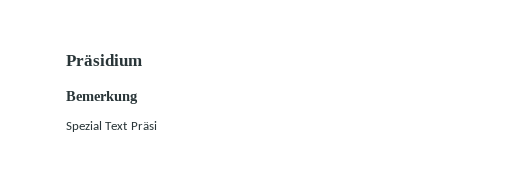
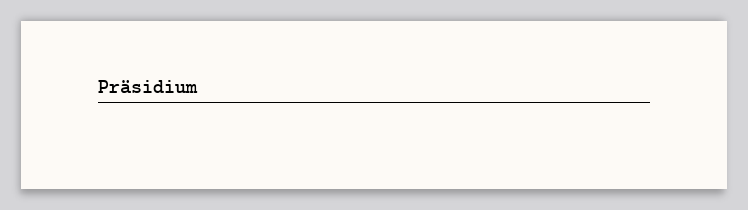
[66,91,138,104] [66,121,157,132] // Bemerkung // Spezial Text Präsi -> (198, 87) none

